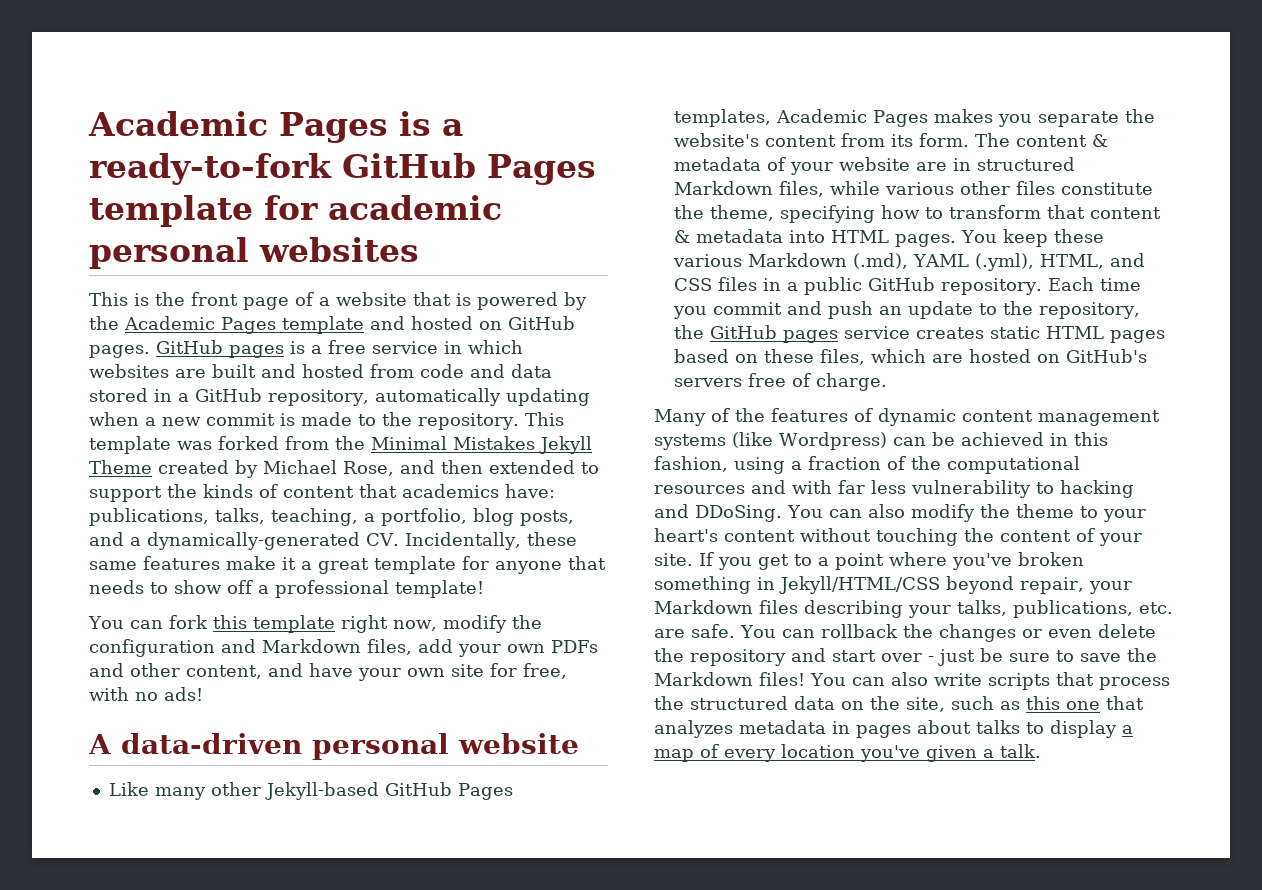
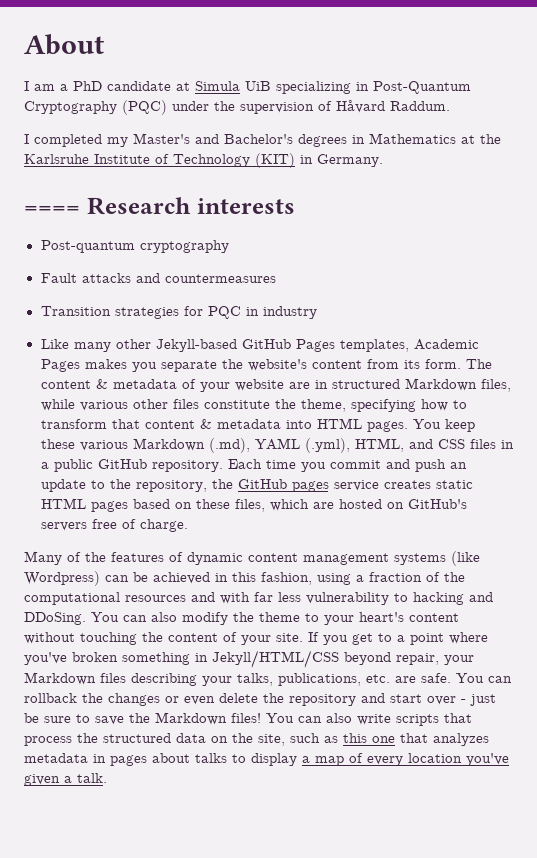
[88,111,463,143] [89,153,596,185] [89,195,502,227] [89,237,419,269] [89,292,587,310] [89,316,575,334] [89,340,523,358] [89,364,552,378] [89,388,590,406] [89,412,564,430] [89,436,592,454] [89,460,599,478] [89,484,555,502] [89,508,574,526] [89,532,577,550] [89,556,606,574] [89,580,484,598] [88,615,542,633] [89,639,598,657] [89,663,567,681] [89,687,203,701] [88,733,579,760] Academic Pages is a ready-to-fork GitHub Pages template for academic personal websites // This is the front page of a website that is powered by the Academic Pages template and hosted on GitHub pages. GitHub pages is a free service in which websites are built and hosted from code and data stored in a GitHub repository, automatically updating when a new commit is made to the repository. This template was forked from the Minimal Mistakes Jekyll Theme created by Michael Rose, and then extended to support the kinds of content that academics have: publications, talks, teaching, a portfolio, blog posts, and a dynamically-generated CV. Incidentally, these same features make it a great template for anyone that needs to show off a professional template! // You can fork this template right now, modify the configuration and Markdown files, add your own PDFs and other content, and have your own site for free, with no ads! // A data-driven personal website -> [24,34,104,55] [24,81,471,94] [24,100,450,115] [24,133,501,147] [24,153,383,168] [24,197,295,215] [40,240,229,253] [40,273,276,283] [40,306,317,319] About // I am a PhD candidate at Simula UiB specializing in Post-Quantum Cryptography (PQC) under the supervision of Håvard Raddum. // I completed my Master's and Bachelor's degrees in Mathematics at the Karlsruhe Institute of Technology (KIT) in Germany. // ==== Research interests // Post-quantum cryptography // Fault attacks and countermeasures // Transition strategies for PQC in industry

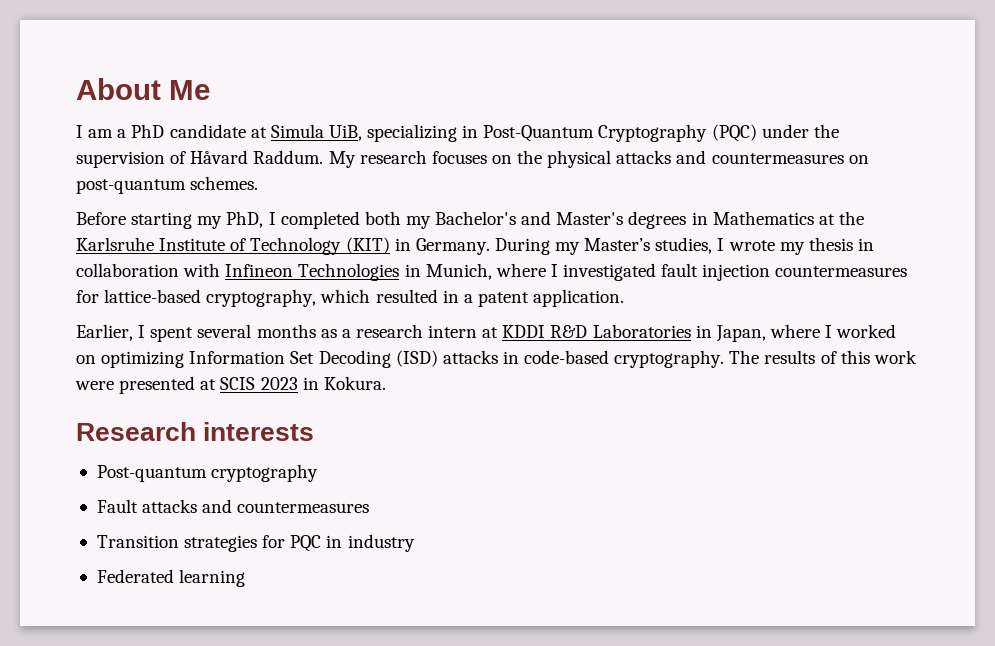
(104, 44) none -> [169,80,210,100] Me
[245,81,271,91] UiB -> [328,125,362,141] UiB,
[24,133,293,147] // I completed my Master's and Bachelor's -> [328,150,869,168] [76,176,259,194] [76,211,624,229] My research focuses on the physical attacks and countermeasures on post-quantum schemes. // Before starting my PhD, I completed both my Bachelor's and Master's
[24,206,80,214] // ==== -> [494,237,874,255] [76,263,908,281] [76,289,625,307] [76,324,897,342] [76,350,917,368] [75,376,386,394] During my Master’s studies, I wrote my thesis in collaboration with Infineon Technologies in Munich, where I investigated fault injection countermeasures for lattice-based cryptography, which resulted in a patent application. // Earlier, I spent several months as a research intern at KDDI R&D Laboratories in Japan, where I worked on optimizing Information Set Decoding (ISD) attacks in code-based cryptography. The results of this work were presented at SCIS 2023 in Kokura. //
[40,339,479,352] [40,359,492,372] [40,378,511,392] [40,399,467,412] [40,418,475,432] [40,438,514,453] [40,459,467,472] [40,479,473,492] [40,498,467,512] [40,519,188,532] [24,551,480,566] [24,571,465,586] [24,592,493,605] [24,612,459,625] [24,632,488,645] [24,650,474,668] [24,672,512,686] [24,693,496,706] [24,712,472,726] [24,733,489,746] [24,753,509,766] [24,773,107,786] Like many other Jekyll-based GitHub Pages templates, Academic Pages makes you separate the website's content from its form. The content & metadata of your website are in structured Markdown files, while various other files constitute the theme, specifying how to transform that content & metadata into HTML pages. You keep these various Markdown (.md), YAML (.yml), HTML, and CSS files in a public GitHub repository. Each time you commit and push an update to the repository, the GitHub pages service creates static HTML pages based on these files, which are hosted on GitHub's servers free of charge. // Many of the features of dynamic content management systems (like Wordpress) can be achieved in this fashion, using a fraction of the computational resources and with far less vulnerability to hacking and DDoSing. You can also modify the theme to your heart's content without touching the content of your site. If you get to a point where you've broken something in Jekyll/HTML/CSS beyond repair, your Markdown files describing your talks, publications, etc. are safe. You can rollback the changes or even delete the repository and start over - just be sure to save the Markdown files! You can also write scripts that process the structured data on the site, such as this one that analyzes metadata in pages about talks to display a map of every location you've given a talk. -> [96,569,246,587] Federated learning

